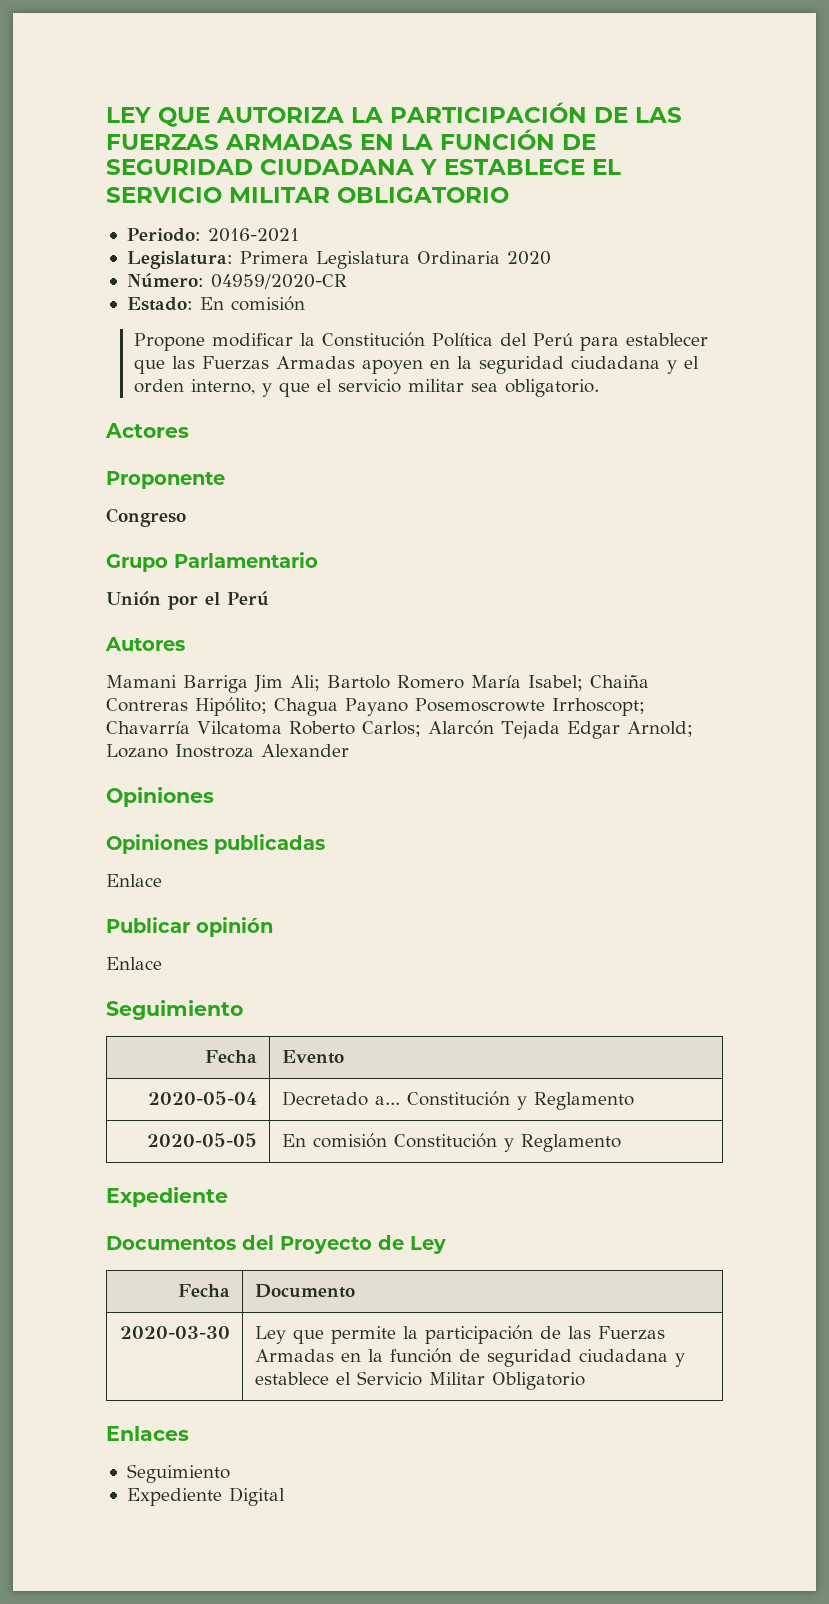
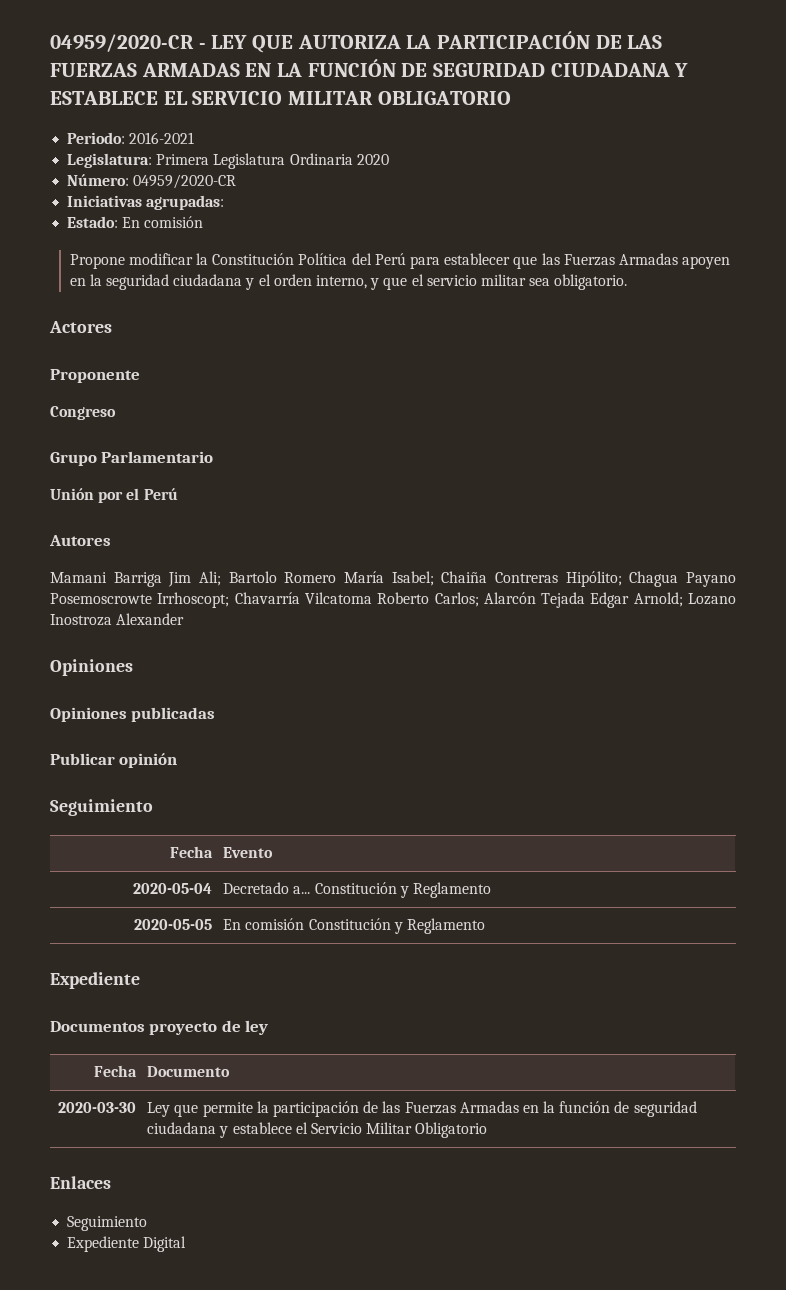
(106, 115) none -> [50,34,206,52] 04959/2020-CR -
(347, 281) none -> [67,195,225,210] // Iniciativas agrupadas:
[106,874,162,887] // Enlace -> (216, 714) none
[106,957,162,970] // Enlace -> (178, 760) none
[242,1235,446,1254] del Proyecto de Ley -> [149,1020,269,1035] proyecto de ley

